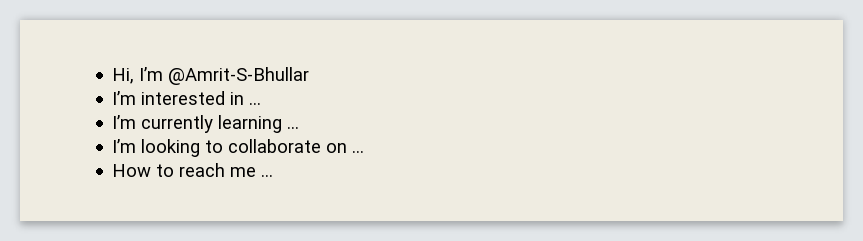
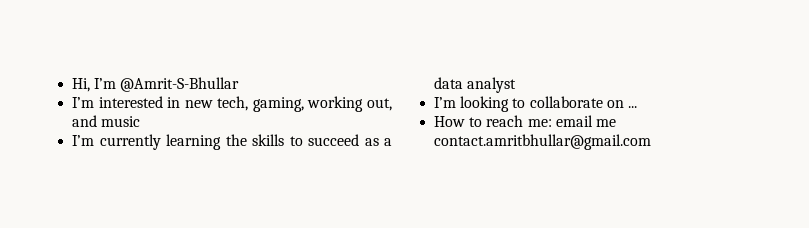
[249,102,262,105] [112,115,300,133] ... // I’m currently learning ... -> [184,96,392,112] [72,115,141,127] [72,134,392,150] [434,77,517,93] new tech, gaming, working out, and music // I’m currently learning the skills to succeed as a data analyst
[230,167,274,177] me ... -> [527,115,616,127] [434,134,652,150] me: email me contact.amritbhullar@gmail.com

